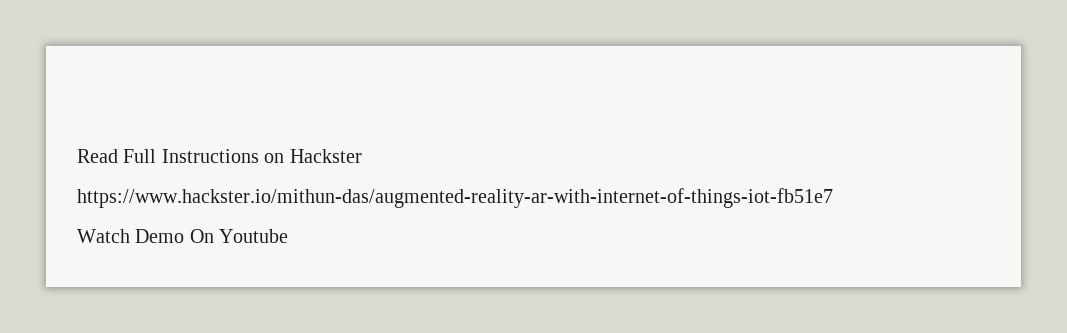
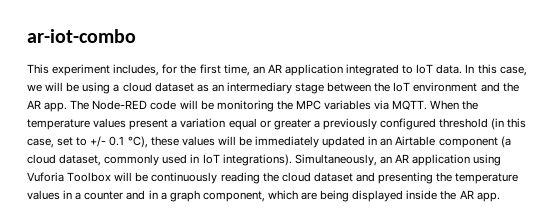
[77,149,362,163] [77,188,833,208] [77,229,289,243] Read Full Instructions on Hackster // https://www.hackster.io/mithun-das/augmented-reality-ar-with-internet-of-things-iot-fb51e7 // Watch Demo On Youtube -> [27,29,136,43] [27,64,527,76] [27,82,519,94] [27,100,479,112] [27,118,527,130] [27,136,511,148] [27,154,502,166] [27,172,519,184] [27,190,500,202] ar-iot-combo // This experiment includes, for the first time, an AR application integrated to IoT data. In this case, we will be using a cloud dataset as an intermediary stage between the IoT environment and the AR app. The Node-RED code will be monitoring the MPC variables via MQTT. When the temperature values present a variation equal or greater a previously configured threshold (in this case, set to +/- 0.1 °C), these values will be immediately updated in an Airtable component (a cloud dataset, commonly used in IoT integrations). Simultaneously, an AR application using Vuforia Toolbox will be continuously reading the cloud dataset and presenting the temperature values in a counter and in a graph component, which are being displayed inside the AR app.

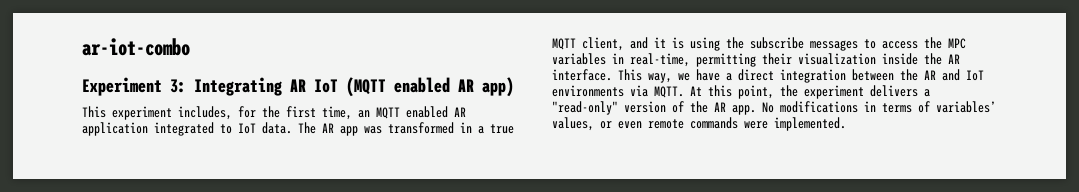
(136, 36) none -> [82,77,514,97] // Experiment 3: Integrating AR IoT (MQTT enabled AR app)
(265, 70) none -> [376,106,448,119] MQTT enabled
[465,64,527,76] [27,82,519,94] [27,100,479,112] [27,118,527,130] [27,136,511,148] [27,154,502,166] [27,172,519,184] [27,190,500,202] In this case, we will be using a cloud dataset as an intermediary stage between the IoT environment and the AR app. The Node-RED code will be monitoring the MPC variables via MQTT. When the temperature values present a variation equal or greater a previously configured threshold (in this case, set to +/- 0.1 °C), these values will be immediately updated in an Airtable component (a cloud dataset, commonly used in IoT integrations). Simultaneously, an AR application using Vuforia Toolbox will be continuously reading the cloud dataset and presenting the temperature values in a counter and in a graph component, which are being displayed inside the AR app. -> [298,122,514,136] [552,37,966,51] [552,53,960,67] [552,69,984,83] [552,85,930,99] [552,101,996,115] [552,117,846,131] The AR app was transformed in a true MQTT client, and it is using the subscribe messages to access the MPC variables in real-time, permitting their visualization inside the AR interface. This way, we have a direct integration between the AR and IoT environments via MQTT. At this point, the experiment delivers a "read-only" version of the AR app. No modifications in terms of variables’ values, or even remote commands were implemented.

